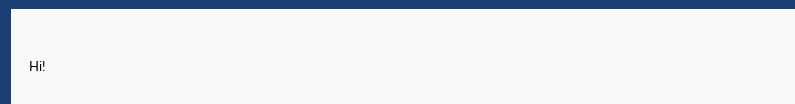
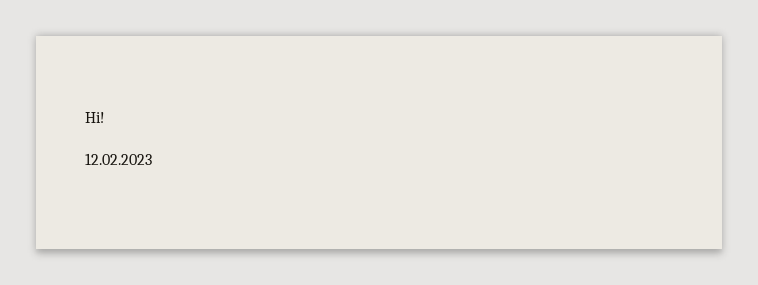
(46, 66) none -> [85,153,152,165] // 12.02.2023

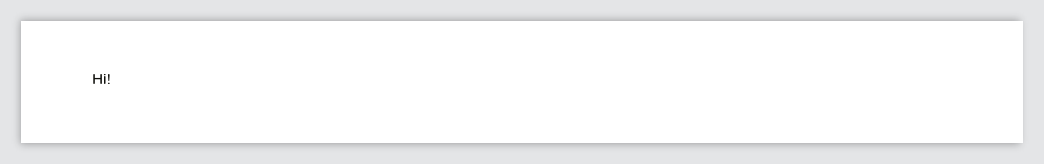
[85,153,152,165] // 12.02.2023 -> (111, 78) none

